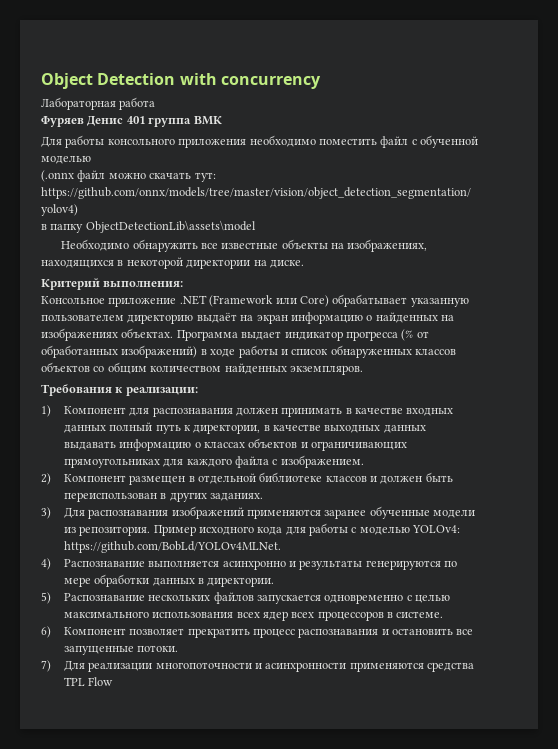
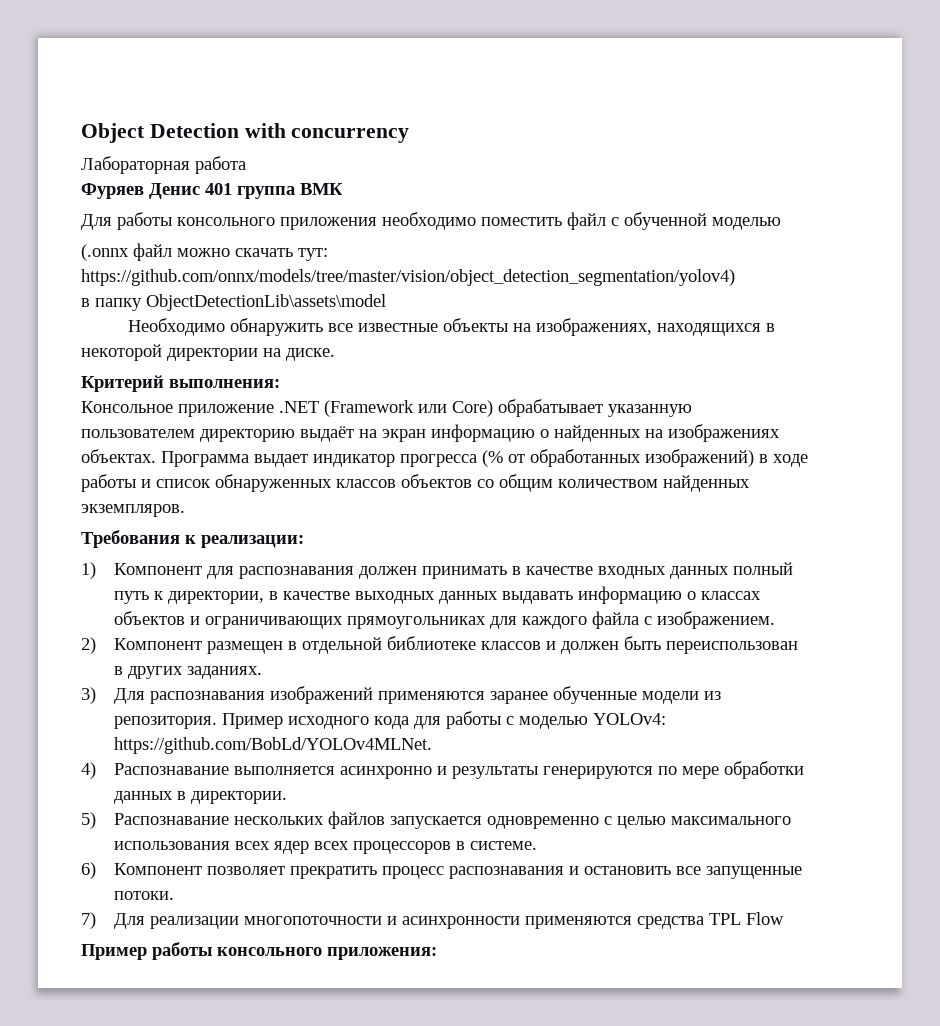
(114, 681) none -> [81,942,437,960] // Пример работы консольного приложения:

